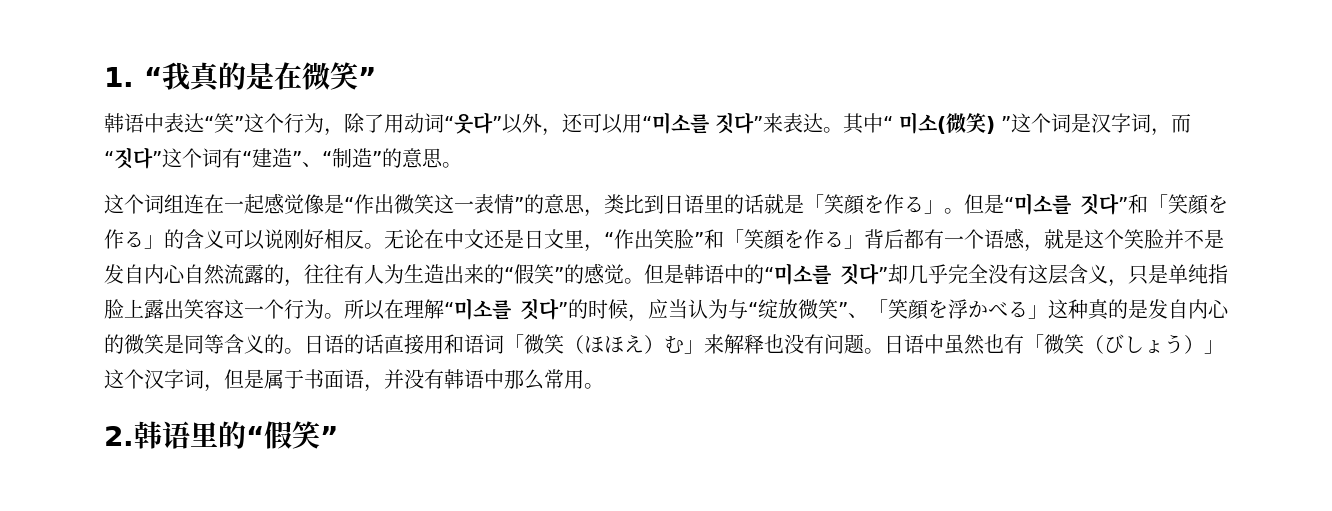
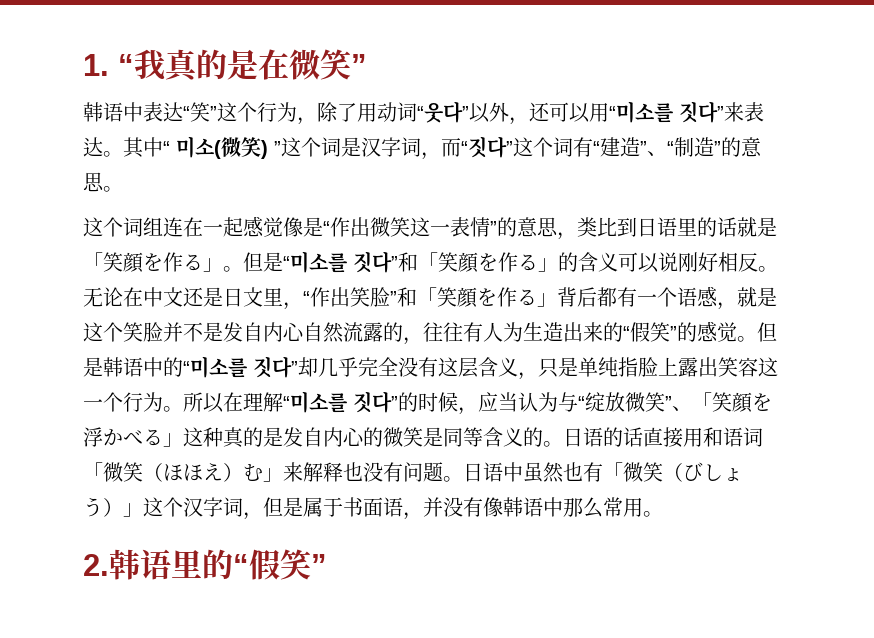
(444, 379) none -> [483,497,503,517] 像

